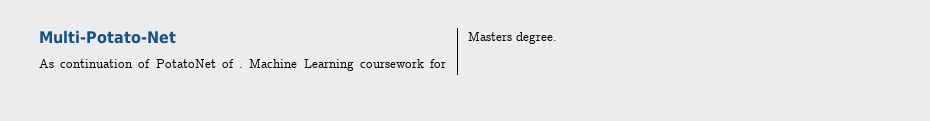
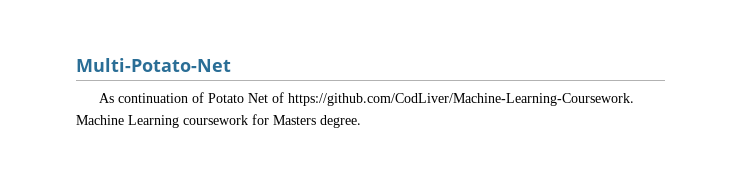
[155,59,244,68] PotatoNet of . -> [207,92,634,106] Potato Net of https://github.com/CodLiver/Machine-Learning-Coursework.

